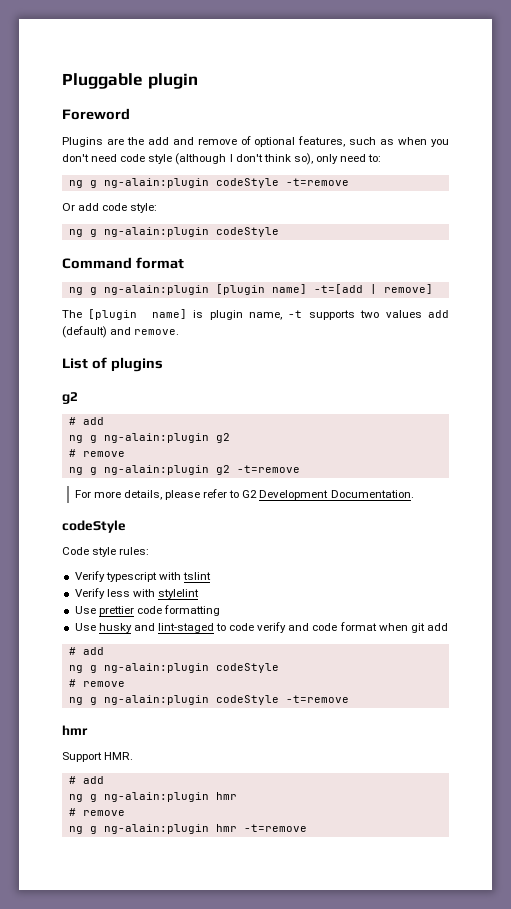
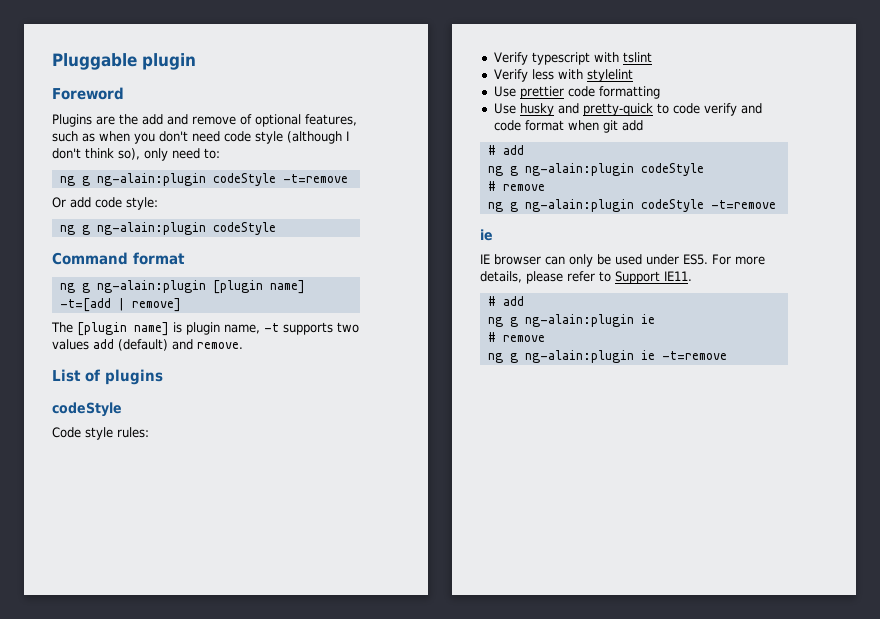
[62,392,78,404] [68,417,104,425] [68,433,230,443] [68,449,125,457] [68,465,300,475] [74,489,414,500] // g2 // # add // ng g ng-alain:plugin g2 // # remove // ng g ng-alain:plugin g2 -t=remove // For more details, please refer to G2 Development Documentation. -> (163, 377) none
[157,623,214,633] lint-staged -> [582,103,653,116] pretty-quick
[62,725,88,735] [62,752,134,762] [68,776,104,784] [68,792,237,802] [68,808,125,816] [68,824,237,834] hmr // Support HMR. // # add // ng g ng-alain:plugin hmr // # remove // ng g ng-alain:plugin hmr -> [480,229,493,241] [480,254,765,267] [480,271,692,284] [487,296,524,306] [487,314,655,327] [487,332,545,342] [487,350,655,363] ie // IE browser can only be used under ES5. For more details, please refer to Support IE11. // # add // ng g ng-alain:plugin ie // # remove // ng g ng-alain:plugin ie

